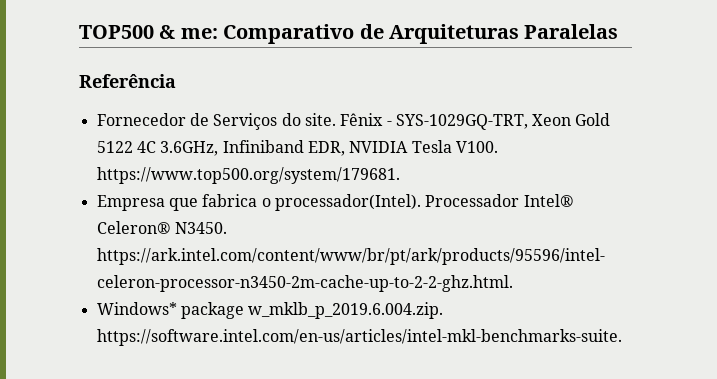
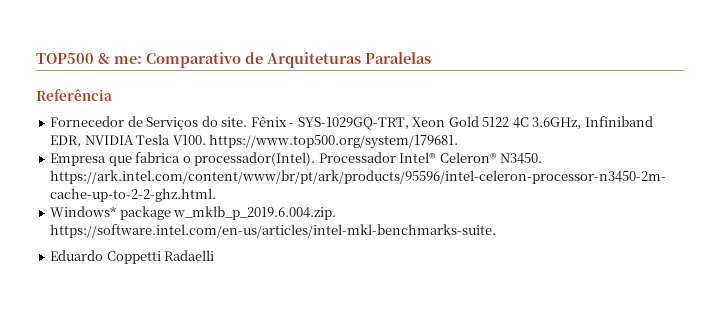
(622, 337) none -> [50,250,215,264] // Eduardo Coppetti Radaelli

